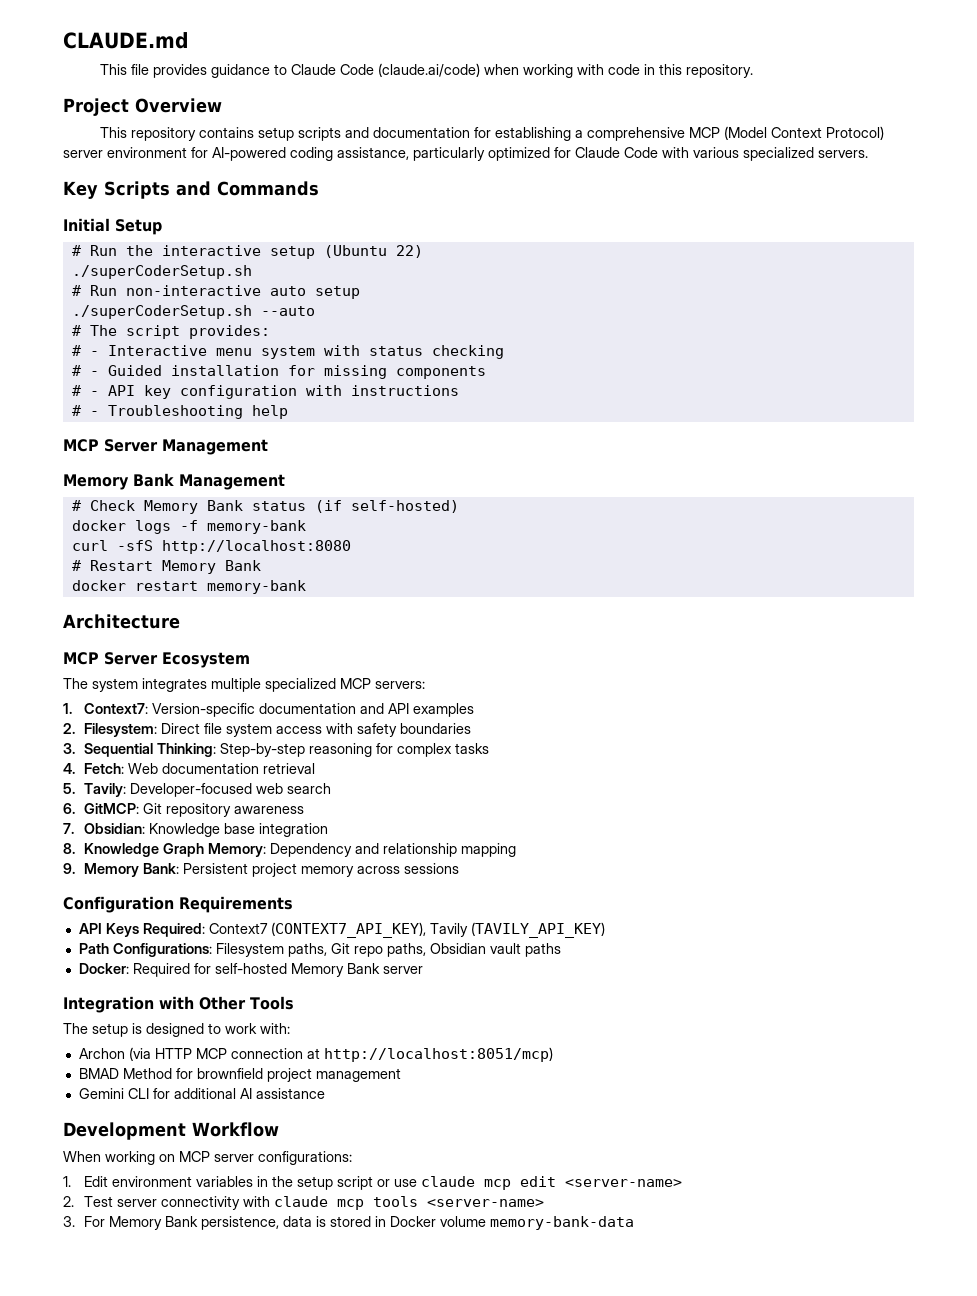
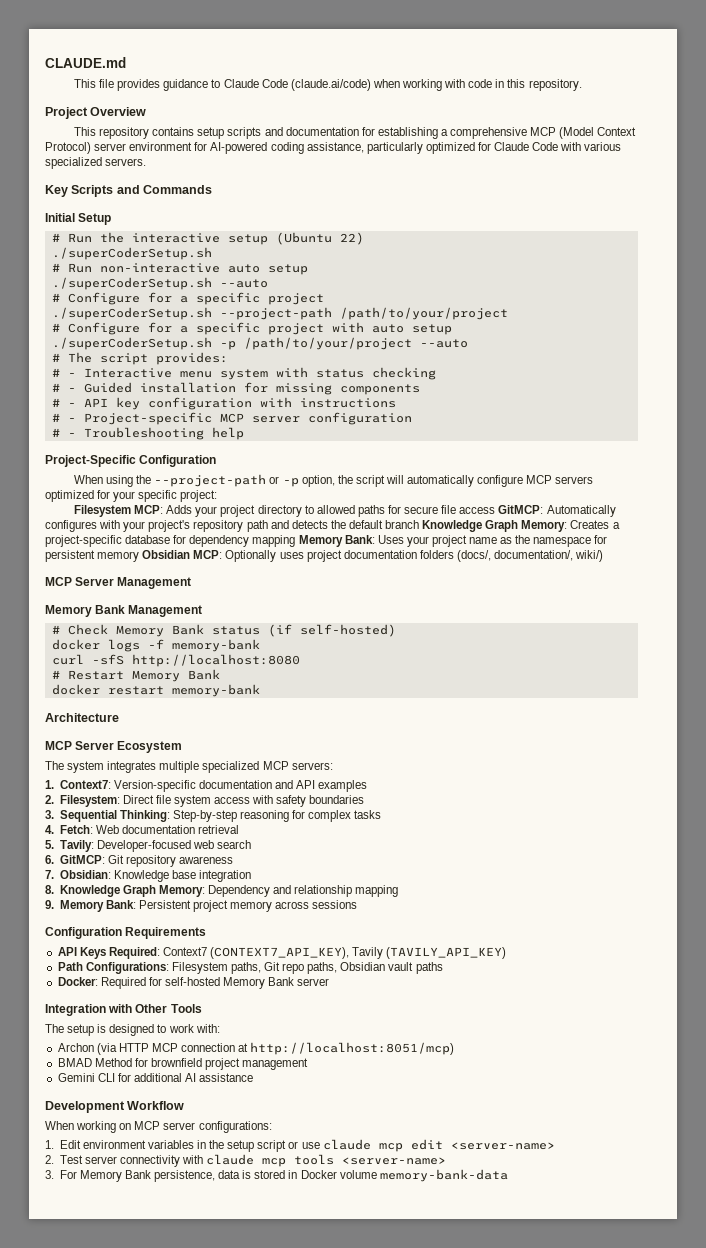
(315, 311) none -> [51,292,324,305] [51,307,508,320] [51,322,452,335] [51,337,468,350] // # Configure for a specific project // ./superCoderSetup.sh --project-path /path/to/your/project // # Configure for a specific project with auto setup // ./superCoderSetup.sh -p /path/to/your/project --auto
[107,405,288,419] Troubleshooting help -> [83,412,412,425] [51,427,244,440] [45,455,217,467] [74,474,594,487] [45,490,218,502] [74,505,616,517] [45,520,620,532] [45,535,608,547] [45,550,604,562] Project-specific MCP server configuration // # - Troubleshooting help // Project-Specific Configuration // When using the --project-path or -p option, the script will automatically configure MCP servers optimized for your specific project: // Filesystem MCP: Adds your project directory to allowed paths for secure file access GitMCP: Automatically configures with your project's repository path and detects the default branch Knowledge Graph Memory: Creates a project-specific database for dependency mapping Memory Bank: Uses your project name as the namespace for persistent memory Obsidian MCP: Optionally uses project documentation folders (docs/, documentation/, wiki/)

